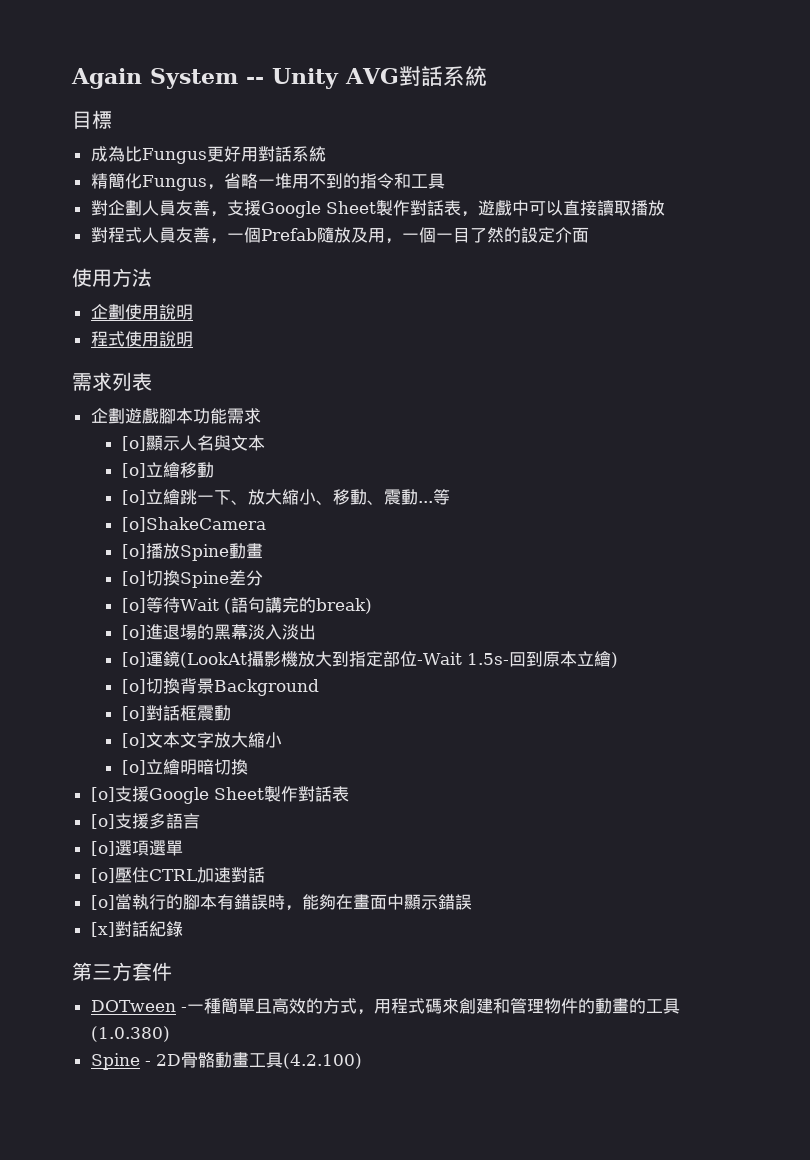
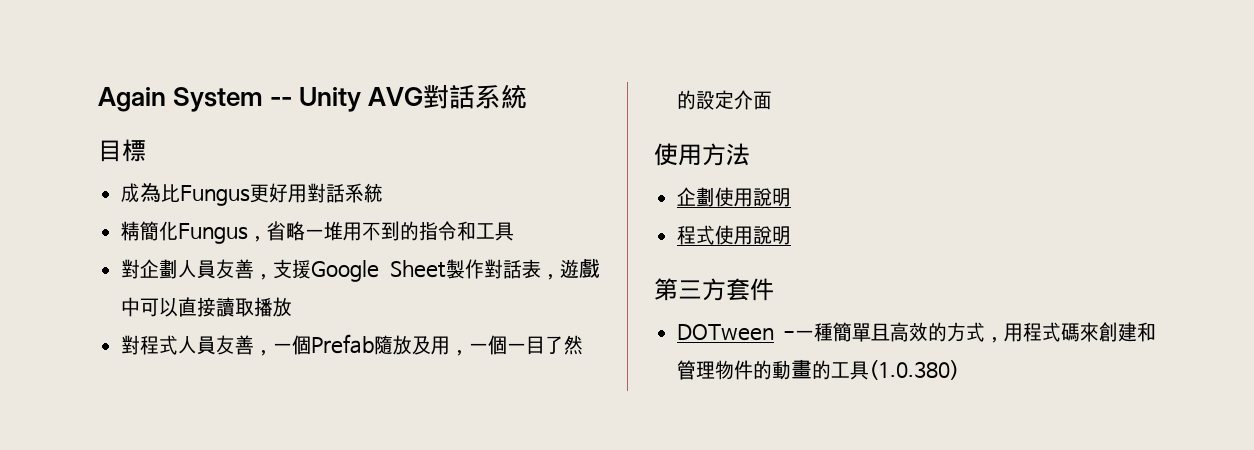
[72,372,152,391] [90,408,261,424] [121,435,265,451] [121,462,214,478] [121,489,450,505] [121,517,266,532] [121,543,263,561] [121,570,263,588] [121,597,372,614] [121,624,316,640] [121,651,618,668] [121,678,319,696] [121,705,231,721] [121,732,282,748] [121,759,248,775] [90,786,349,804] [90,813,200,829] [90,840,183,856] [90,867,265,883] [90,894,472,911] [90,921,183,937] // 需求列表 // 企劃遊戲腳本功能需求 // [o]顯示人名與文本 // [o]立繪移動 // [o]立繪跳一下、放大縮小、移動、震動...等 // [o]ShakeCamera // [o]播放Spine動畫 // [o]切換Spine差分 // [o]等待Wait (語句講完的break) // [o]進退場的黑幕淡入淡出 // [o]運鏡(LookAt攝影機放大到指定部位-Wait 1.5s-回到原本立繪) // [o]切換背景Background // [o]對話框震動 // [o]文本文字放大縮小 // [o]立繪明暗切換 // [o]支援Google Sheet製作對話表 // [o]支援多語言 // [o]選項選單 // [o]壓住CTRL加速對話 // [o]當執行的腳本有錯誤時，能夠在畫面中顯示錯誤 // [x]對話紀錄 -> (792, 235) none
[90,1052,362,1070] // Spine - 2D骨骼動畫工具(4.2.100) -> (960, 370) none

